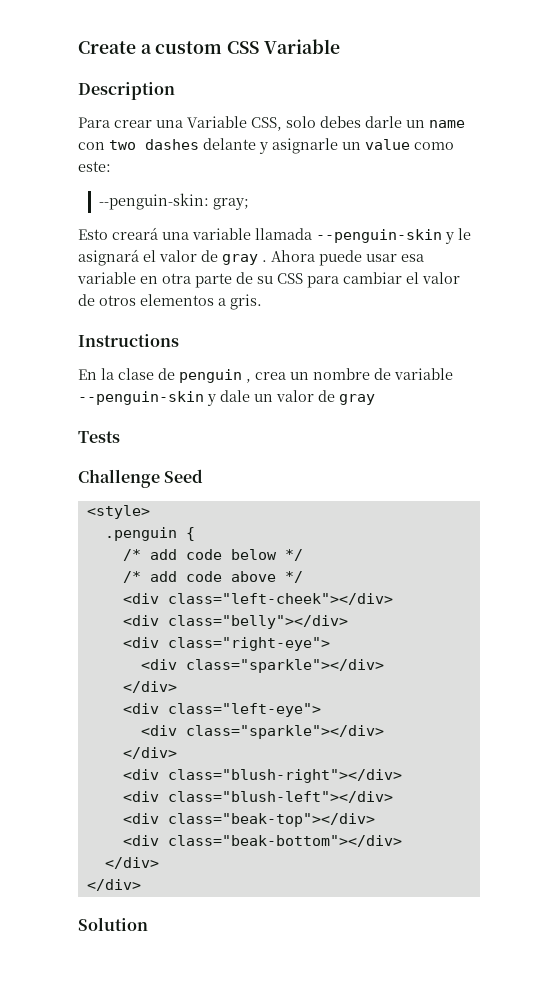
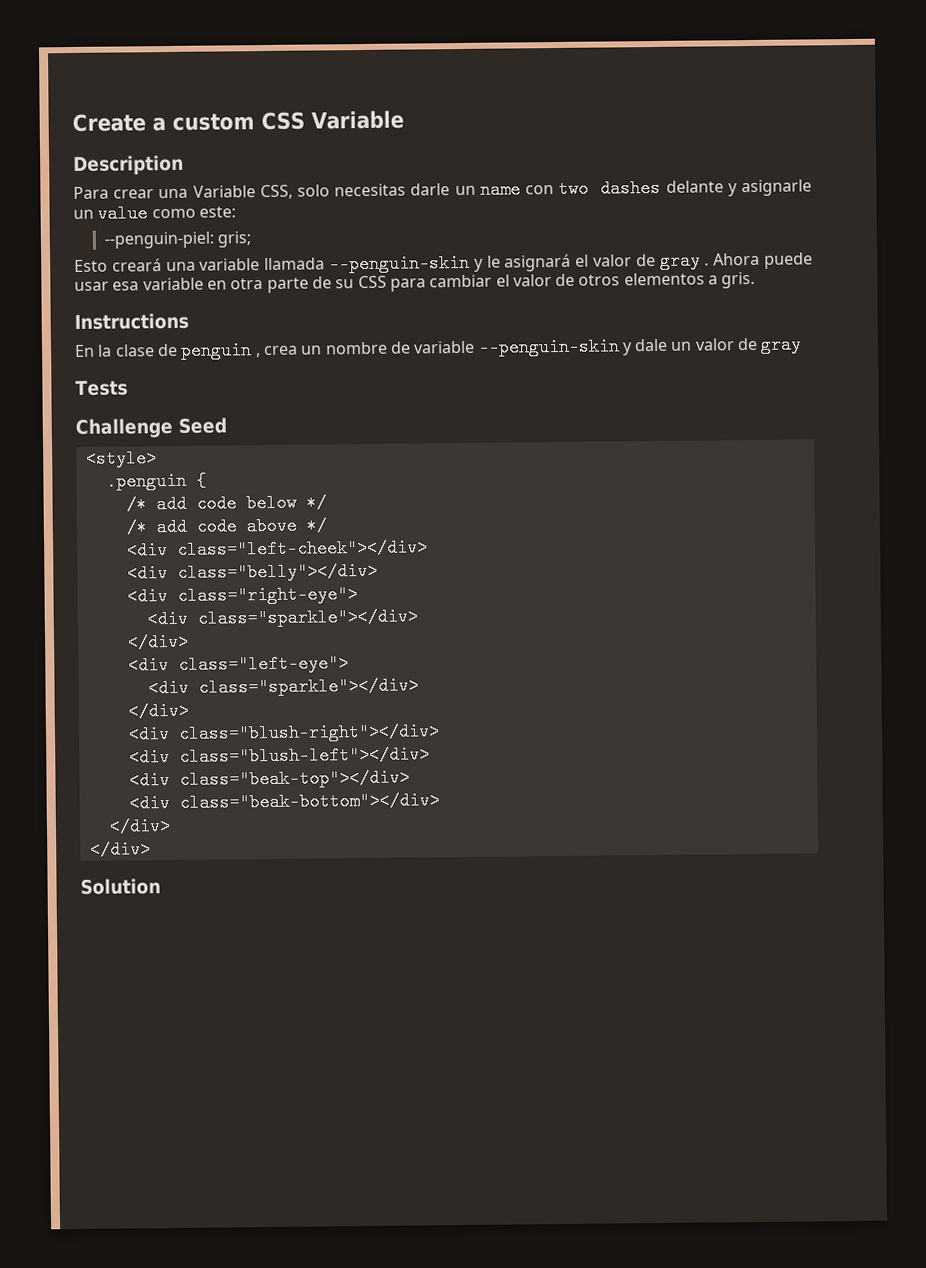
[320,116,361,128] debes -> [334,183,407,197] necesitas
[98,193,249,210] --penguin-skin: gray; -> [103,231,252,249] --penguin-piel: gris;

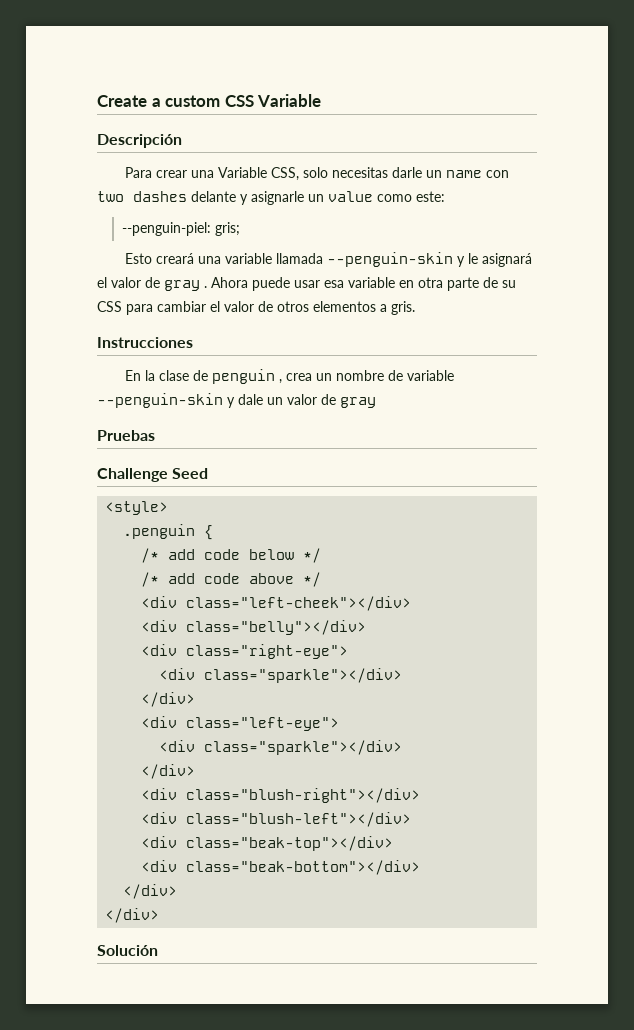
[73,154,184,175] Description -> [97,134,182,148] Descripción
[74,312,189,330] Instructions -> [97,337,193,348] Instrucciones
[75,380,128,396] Tests -> [97,430,155,441] Pruebas
[80,878,161,895] Solution -> [97,945,158,956] Solución

